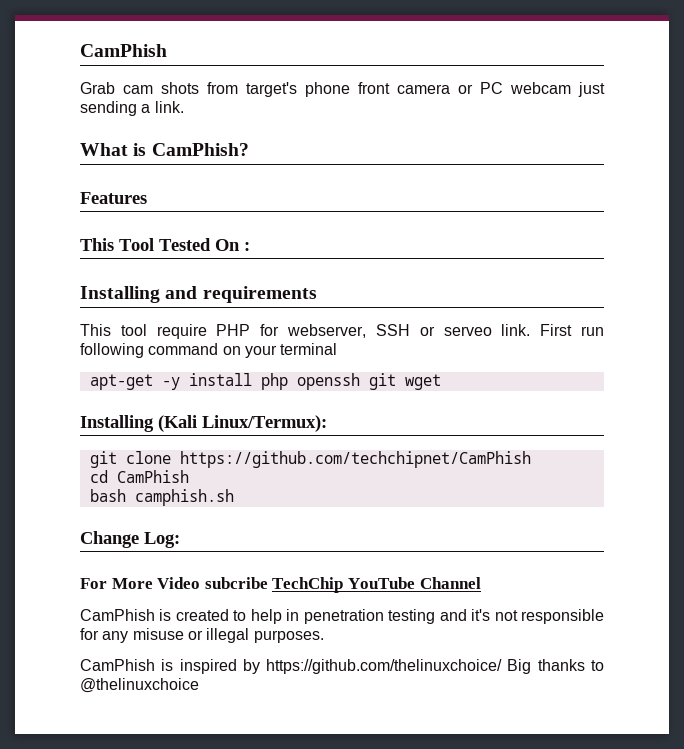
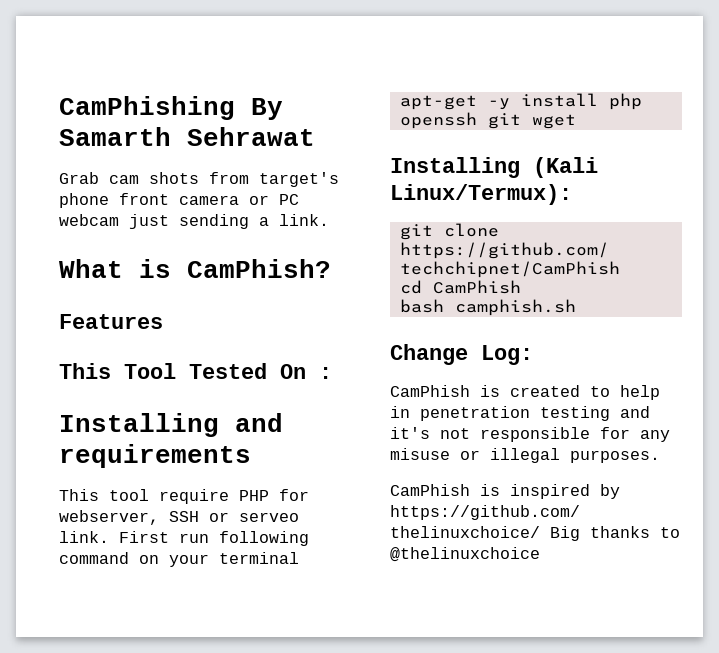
[80,44,167,57] CamPhish -> [59,96,283,120] [59,127,315,146] CamPhishing By Samarth Sehrawat
[80,577,481,593] // For More Video subcribe TechChip YouTube Channel -> (533, 355) none

